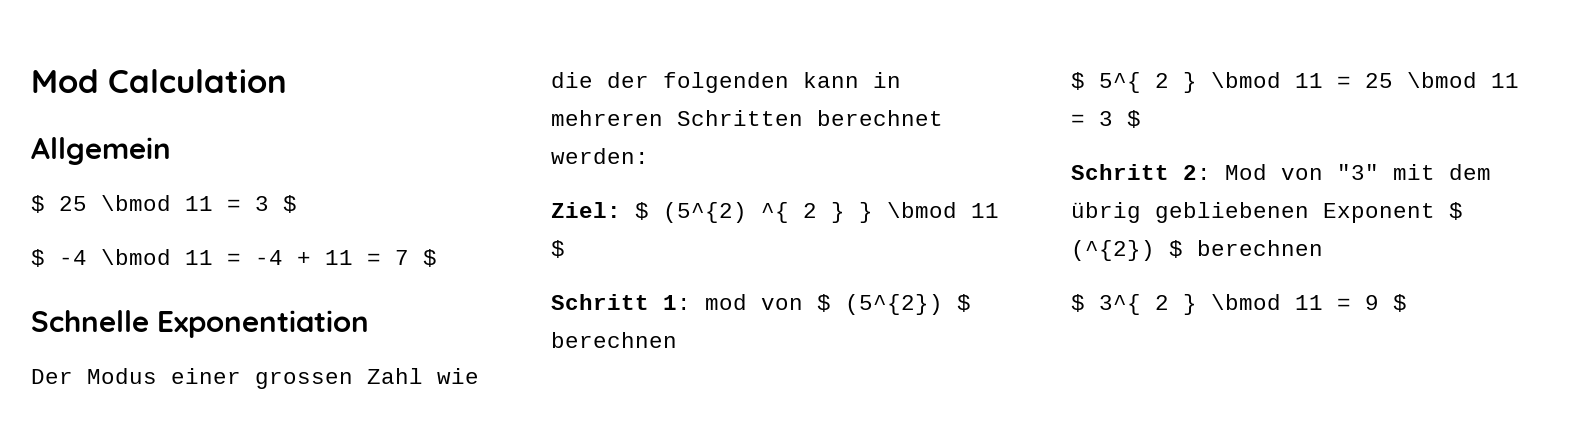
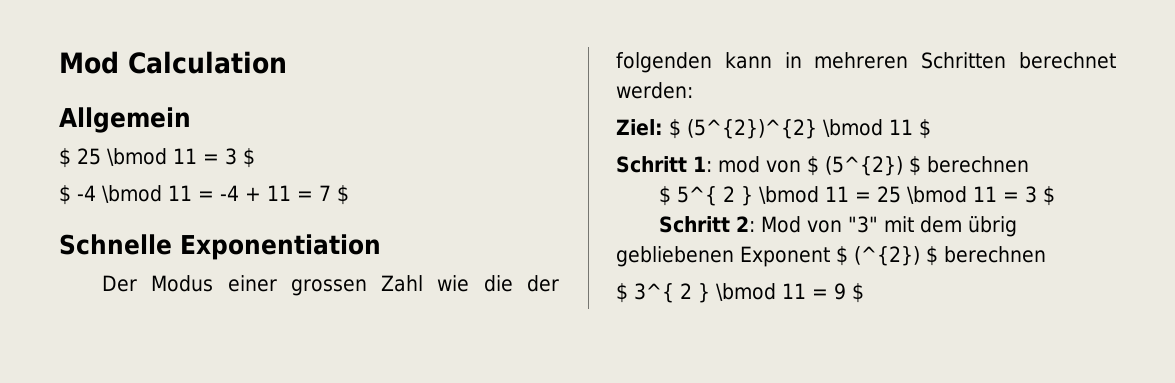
[663,202,873,223] (5^{2) ^{ 2 } } -> [687,119,817,139] (5^{2})^{2}

